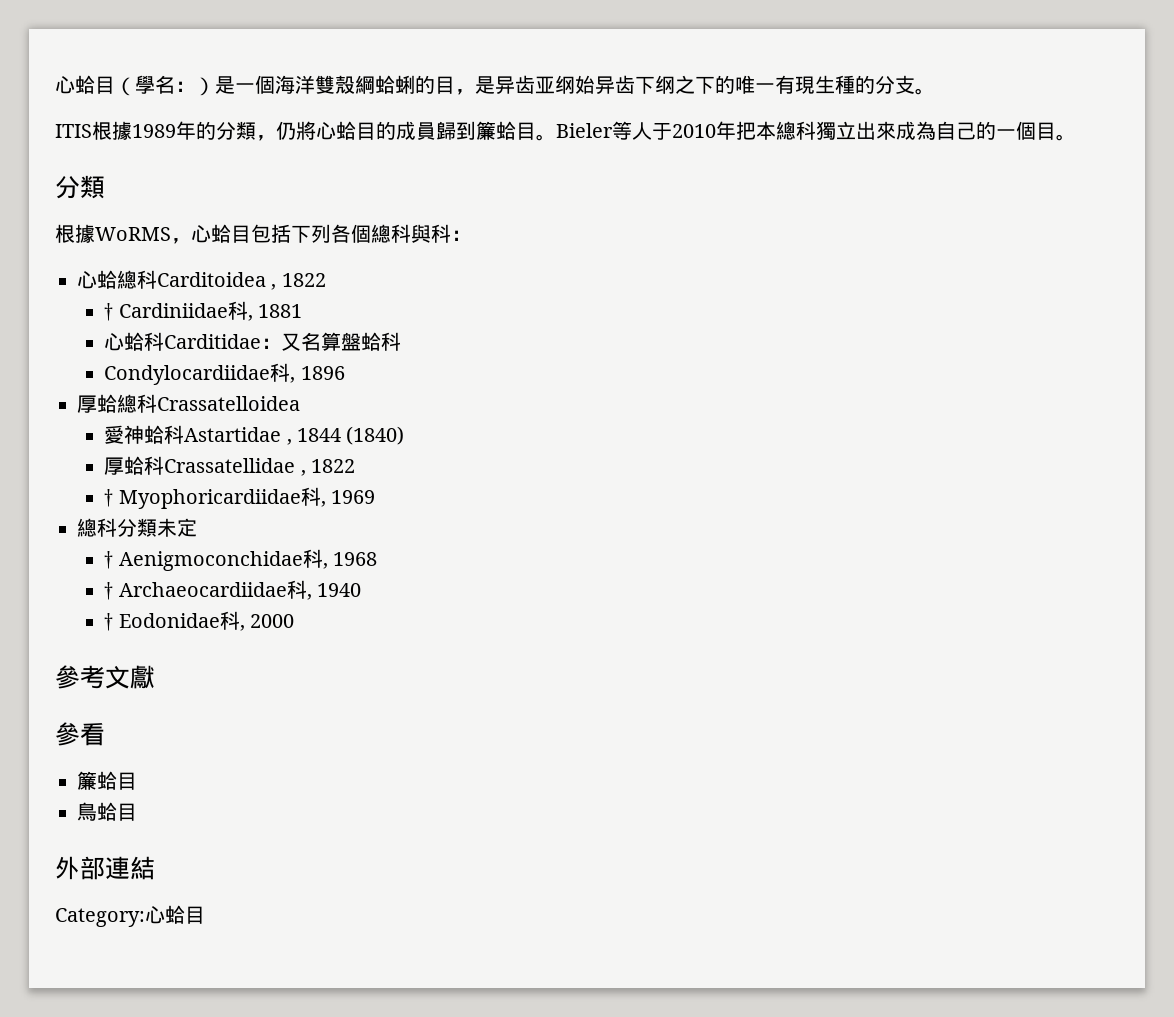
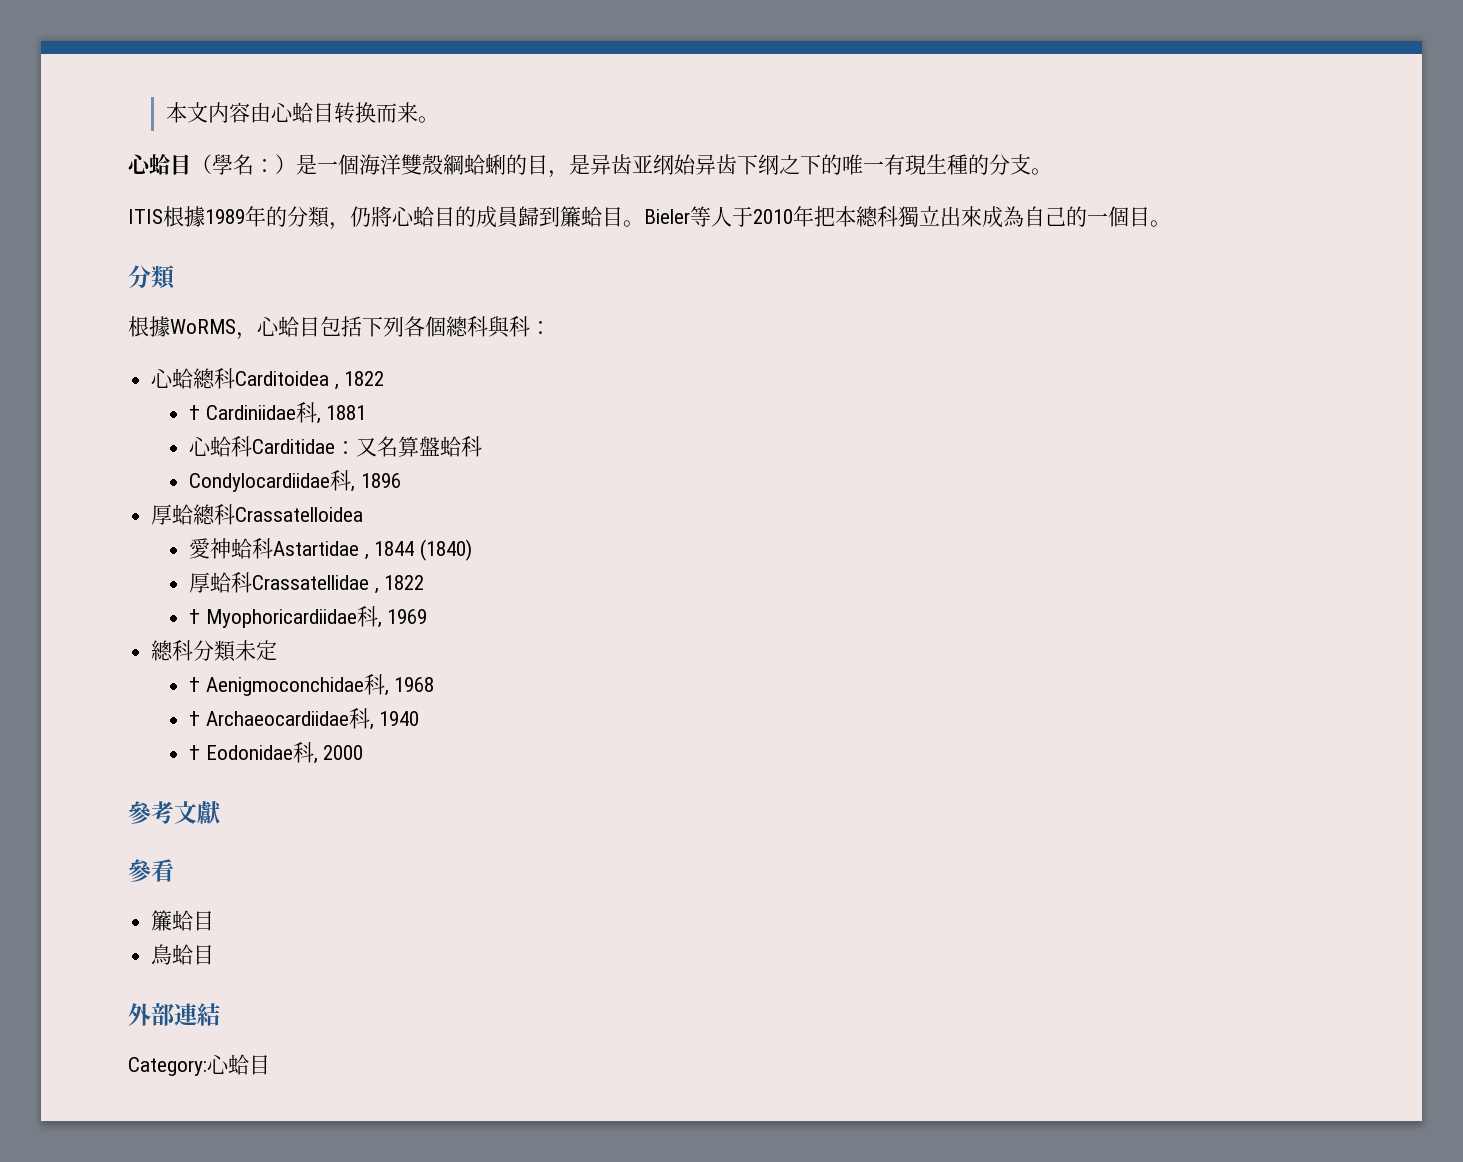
(55, 85) none -> [166,102,440,124] 本文内容由心蛤目转换而来。 //

